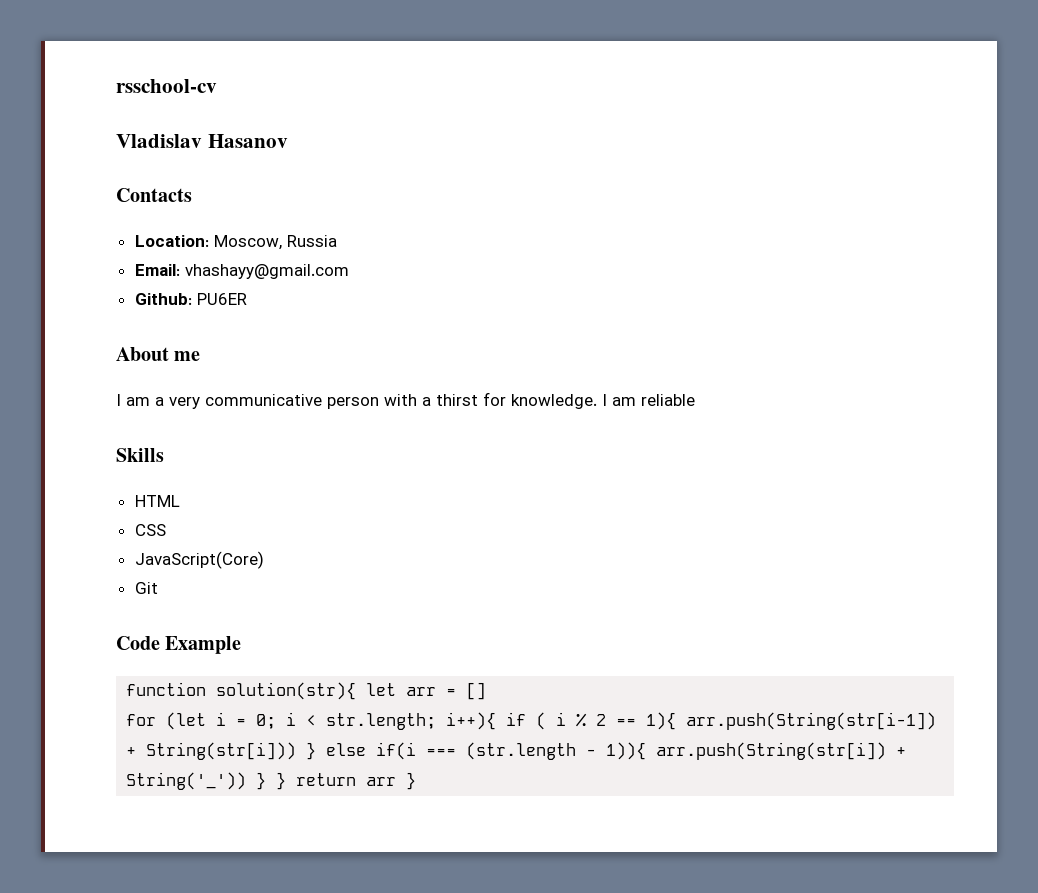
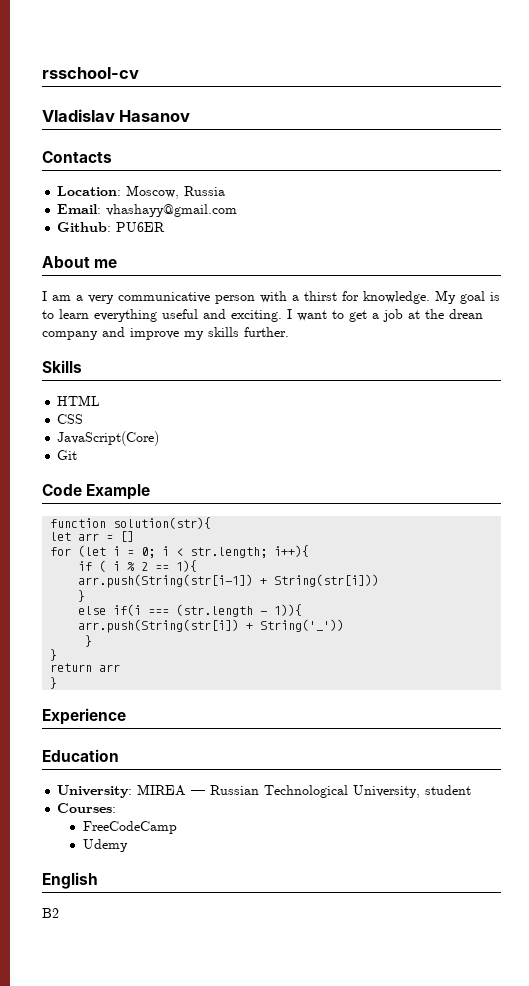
[602,394,695,406] I am reliable -> [435,290,500,304] [42,309,483,322] [42,327,289,340] My goal is to learn everything useful and exciting. I want to get a job at the drean company and improve my skills further.
(357, 691) none -> (212, 523) //
(497, 721) none -> (310, 551) //
(677, 721) none -> (198, 566) //
[306,742,317,760] } -> [78,590,86,602] // } //
(647, 751) none -> (303, 610) //
[256,772,287,790] } } -> [85,635,93,647] [50,649,58,661] // } // } //
[406,772,417,790] } -> [50,677,58,689] [42,708,126,725] [42,749,119,762] [57,784,472,798] [57,803,117,813] [82,821,177,834] [82,839,128,852] [42,872,98,889] [42,908,59,918] // } // Experience // Education // University: MIREA — Russian Technological University, student // Courses: // FreeCodeCamp // Udemy // English // B2

